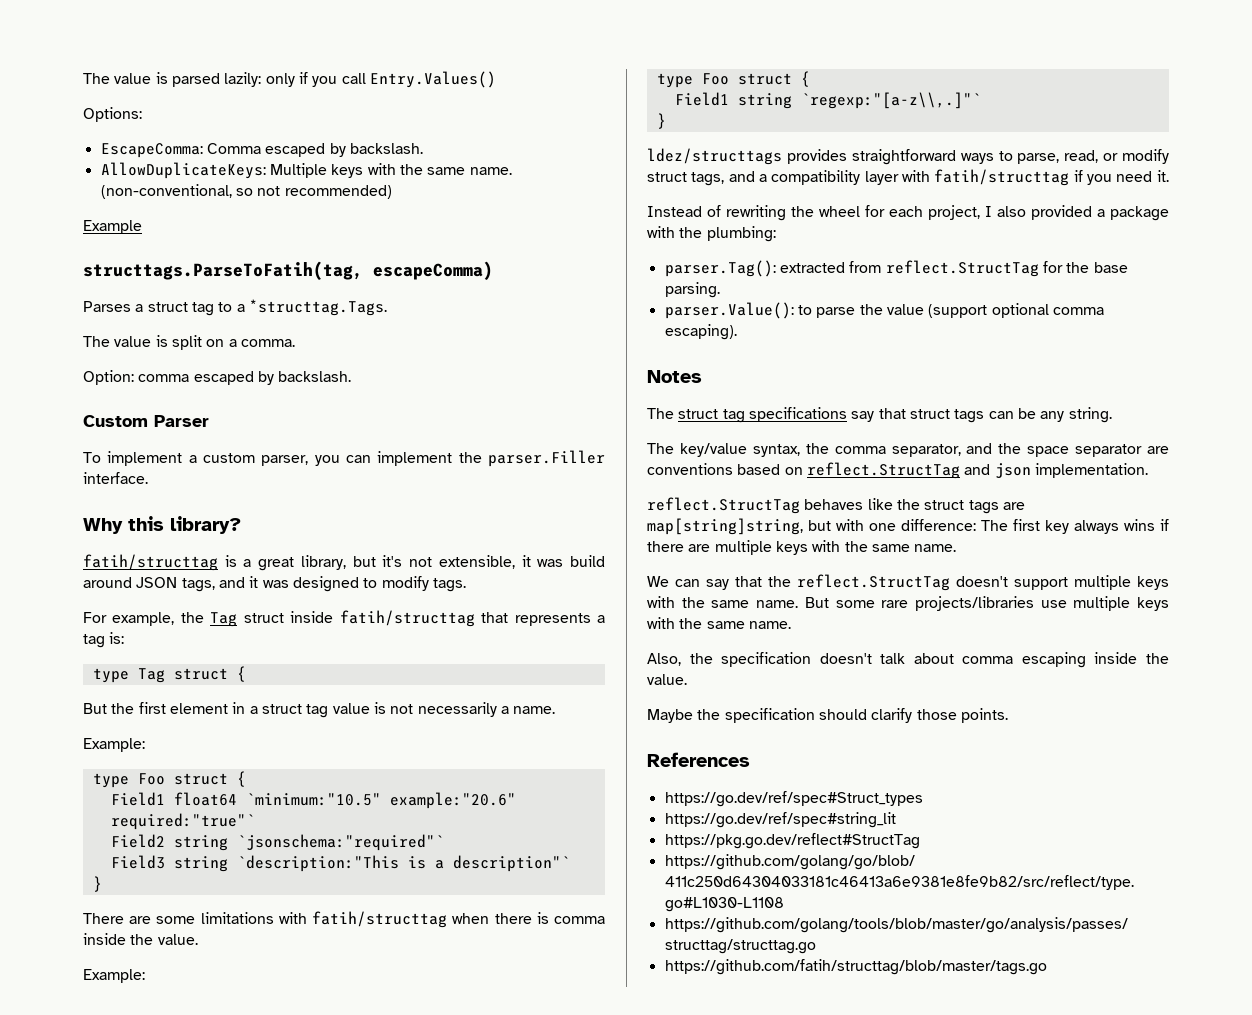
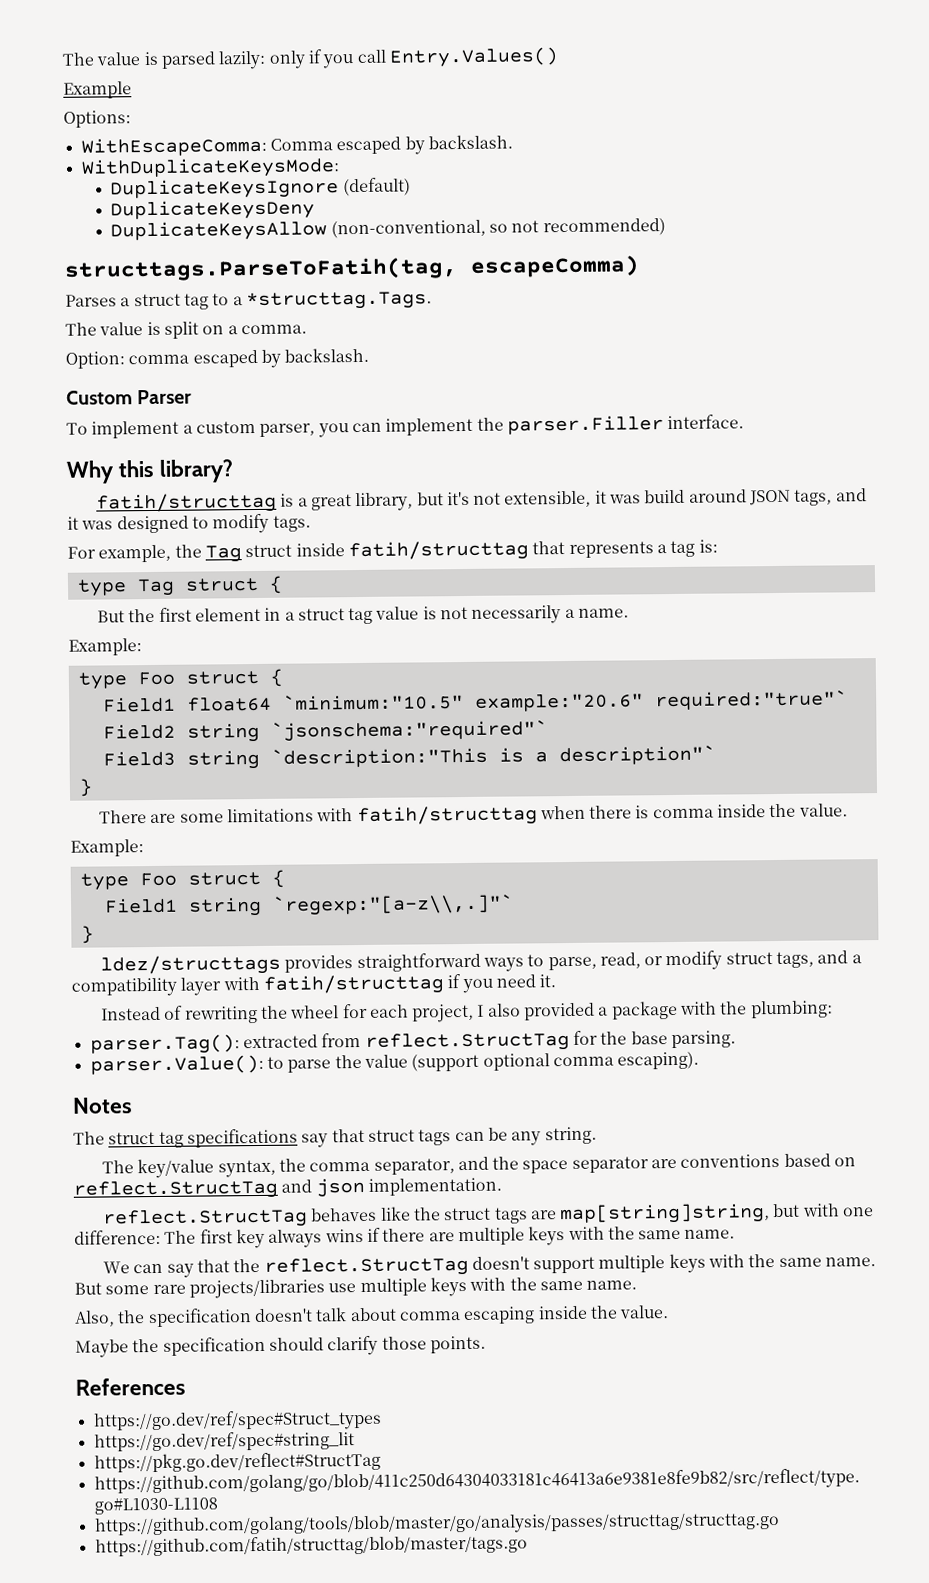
(496, 79) none -> [63,81,132,99] // Example
[100,143,203,158] EscapeComma: -> [80,136,267,157] WithEscapeComma:
[100,162,512,179] AllowDuplicateKeys: Multiple keys with the same name. -> [80,157,340,179] [110,177,411,200] [110,199,316,221] [110,220,328,242] WithDuplicateKeysMode: // DuplicateKeysIgnore (default) // DuplicateKeysDeny // DuplicateKeysAllow
[83,220,142,234] // Example -> (666, 227) none

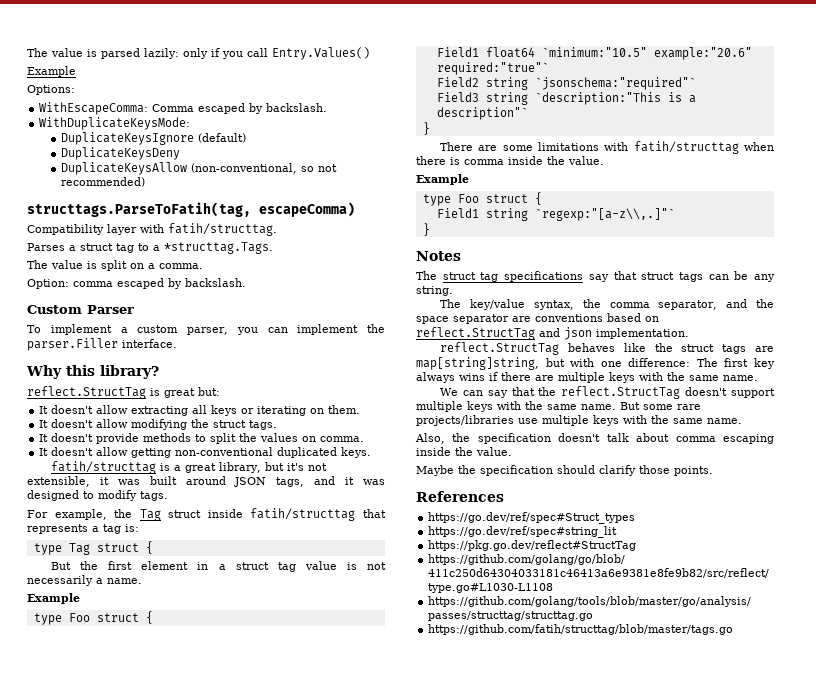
(640, 266) none -> [27,223,277,236] // Compatibility layer with fatih/structtag.
(235, 471) none -> [27,386,220,399] [39,405,361,416] [39,419,278,430] [39,433,365,444] [39,447,372,458] // reflect.StructTag is great but: // It doesn't allow extracting all keys or iterating on them. // It doesn't allow modifying the struct tags. // It doesn't provide methods to split the values on comma. // It doesn't allow getting non-conventional duplicated keys.
[644,489,686,504] build -> [149,476,177,485] built
[68,638,142,656] Example: -> [27,593,80,604] Example
[70,839,144,857] Example: -> [416,174,469,185] Example
[99,950,862,976] [71,974,557,997] [100,1000,833,1024] [89,1030,736,1055] [89,1051,700,1075] // ldez/structtags provides straightforward ways to parse, read, or modify struct tags, and a compatibility layer with fatih/structtag if you need it. // Instead of rewriting the wheel for each project, I also provided a package with the plumbing: // parser.Tag(): extracted from reflect.StructTag for the base parsing. // parser.Value(): to parse the value (support optional comma escaping). -> (430, 229) none

